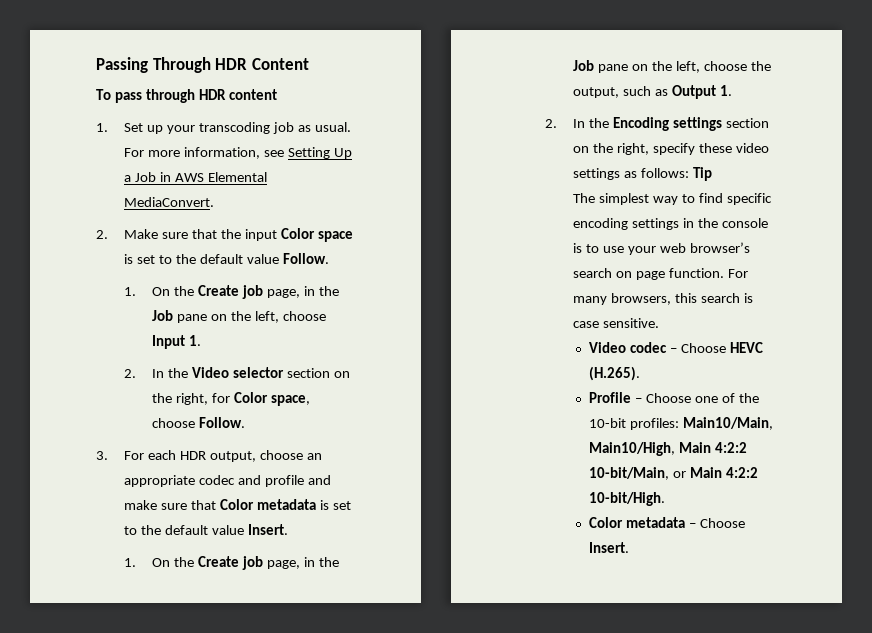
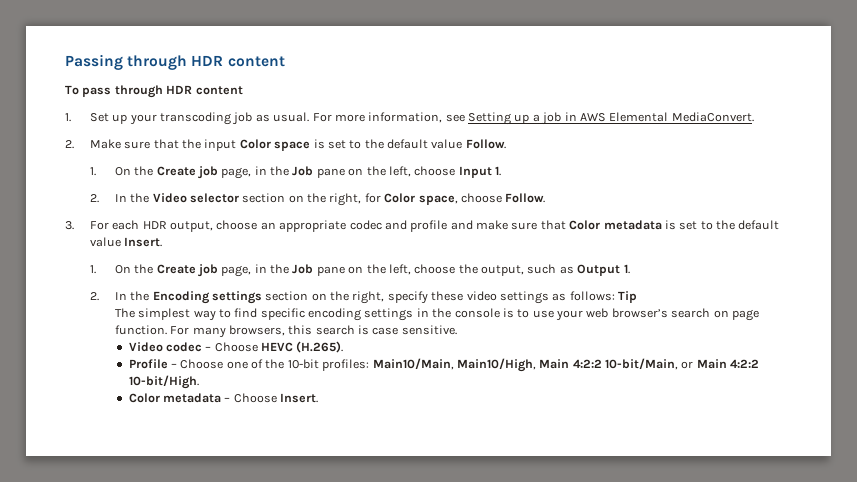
[152,57,309,73] Through HDR Content -> [127,55,285,70] through HDR content
[333,148,352,159] [124,172,156,182] Up a Job -> [514,112,562,125] up a job

